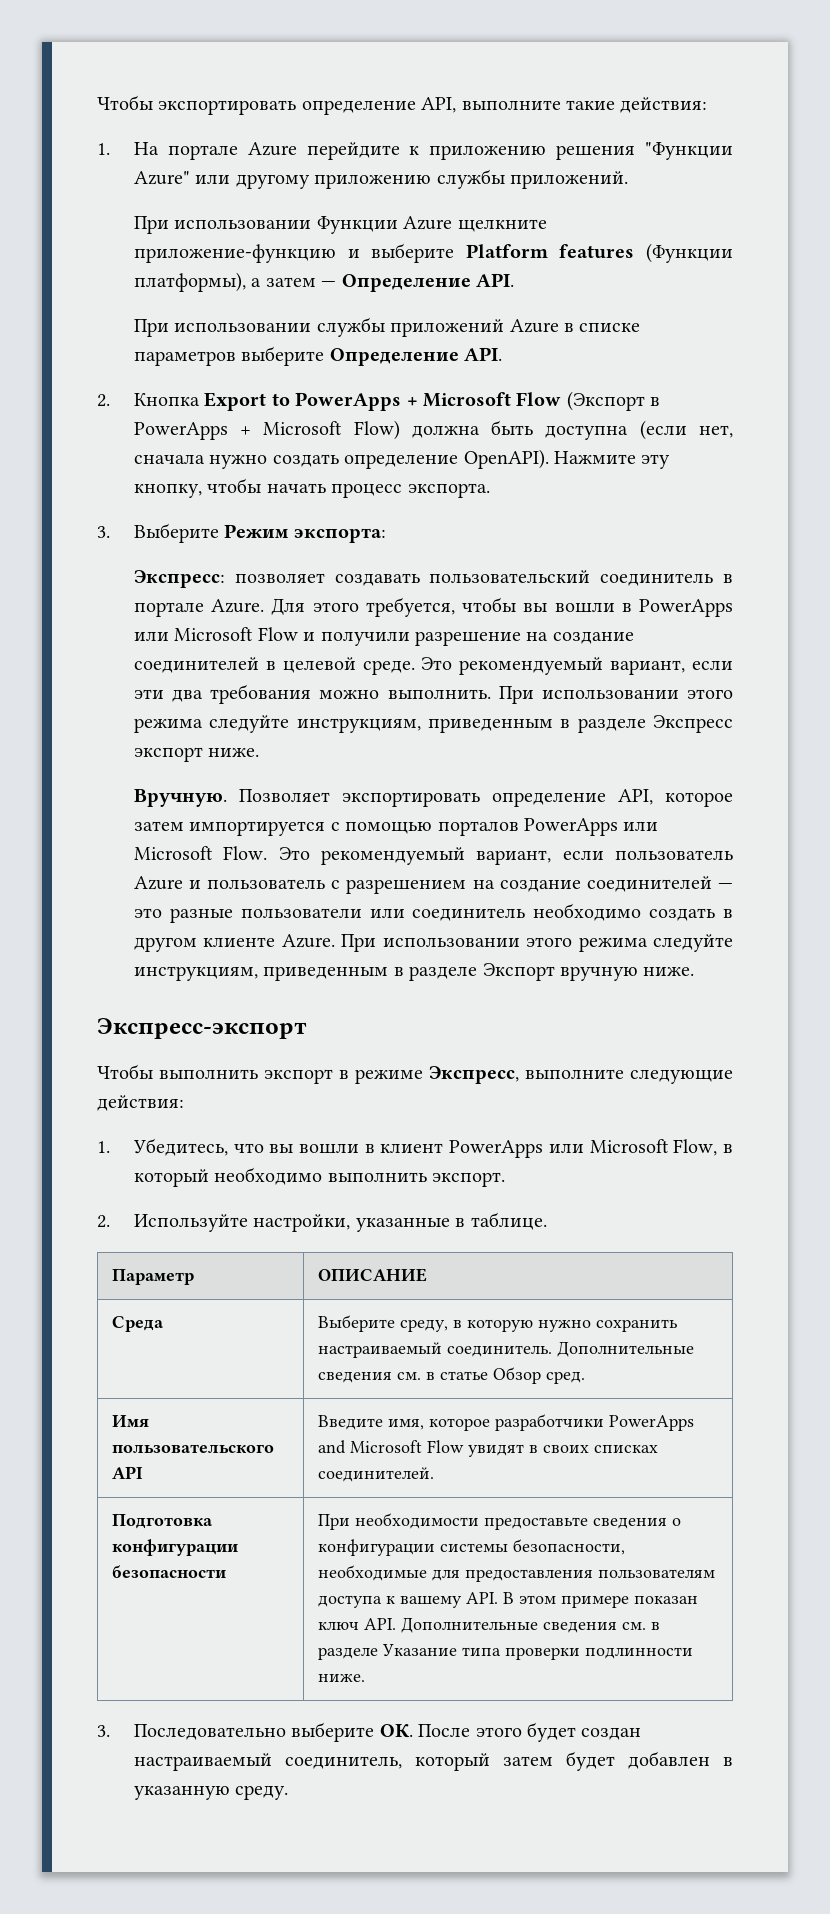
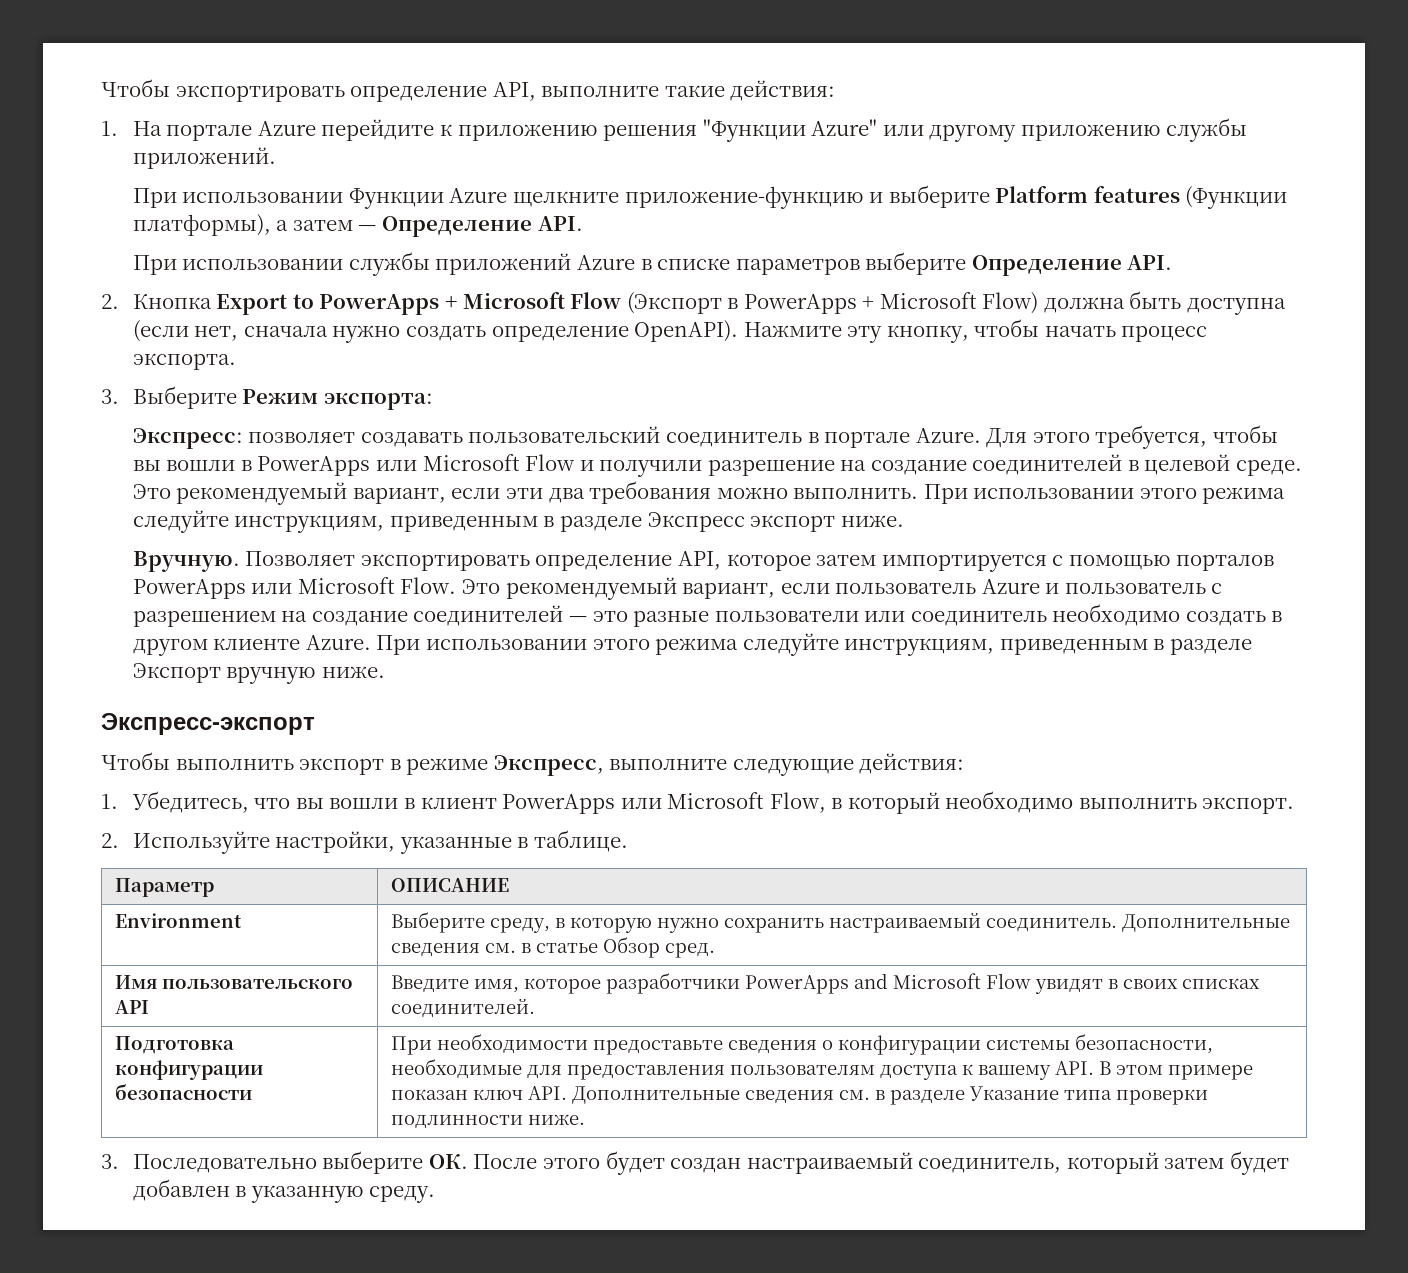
[111,1316,164,1332] Среда -> [114,913,242,928] Environment

